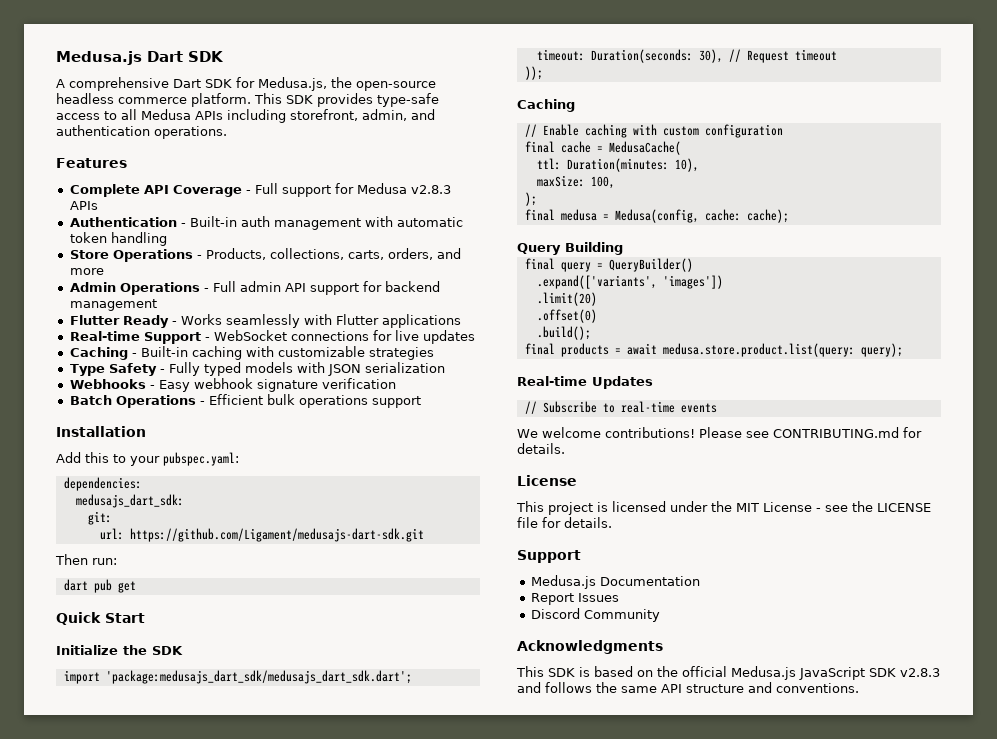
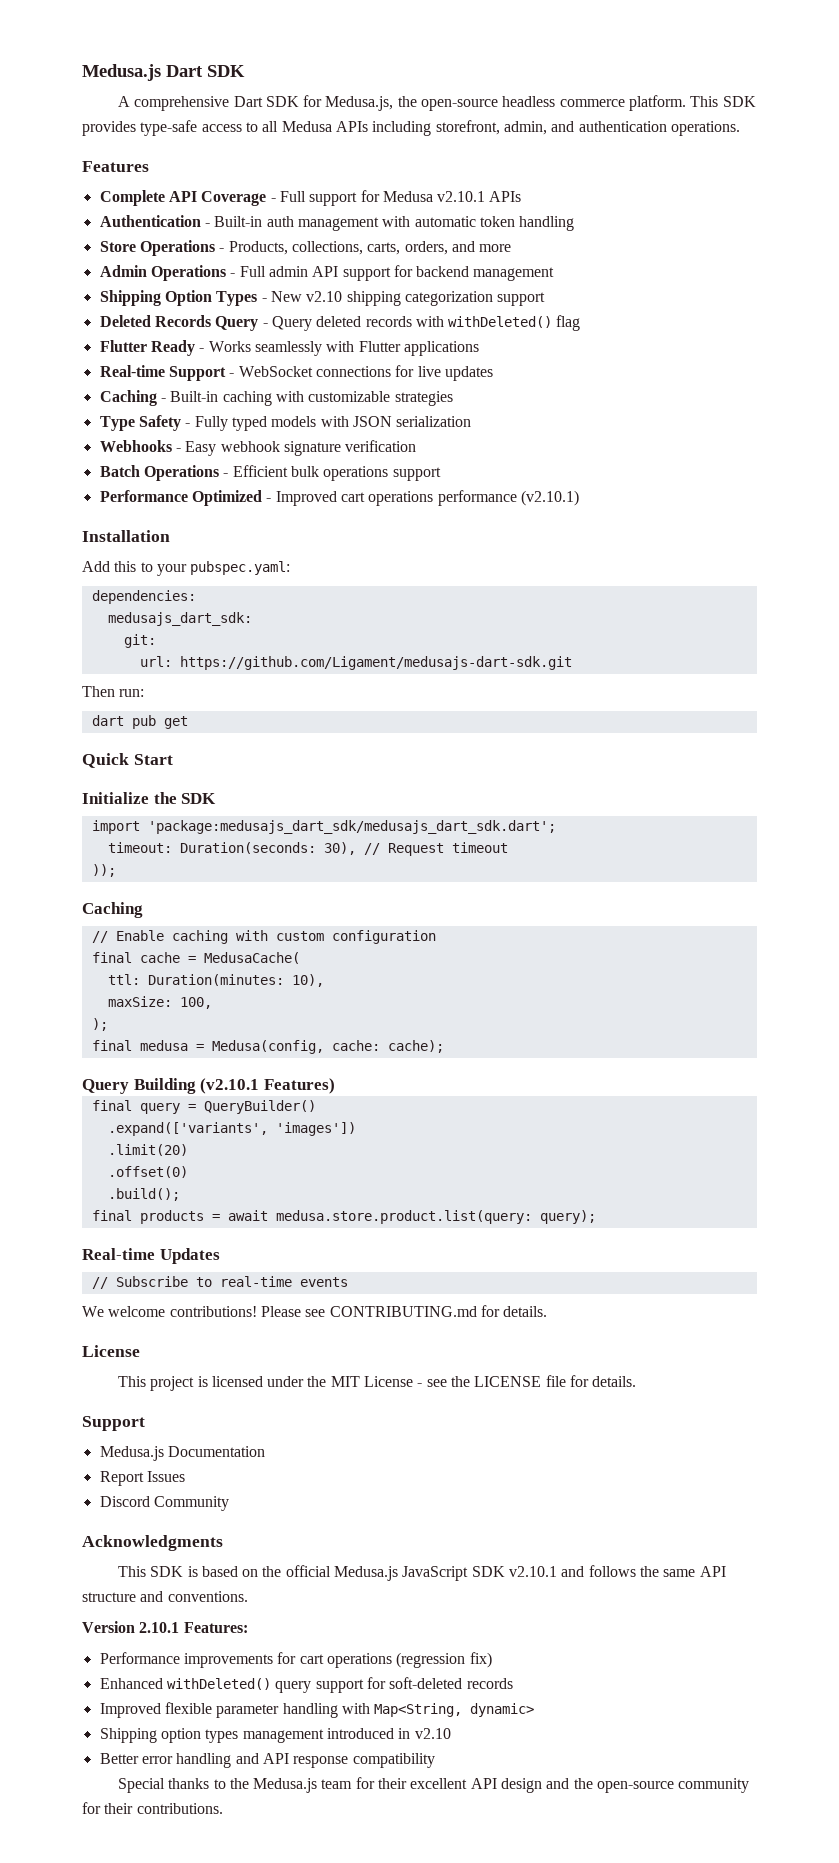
[410,185,451,194] v2.8.3 -> [437,191,486,202] v2.10.1
(157, 305) none -> [99,290,546,306] [99,315,581,331] // Shipping Option Types - New v2.10 shipping categorization support // Deleted Records Query - Query deleted records with withDeleted() flag
(421, 402) none -> [99,490,579,506] // Performance Optimized - Improved cart operations performance (v2.10.1)
(623, 248) none -> [200,1078,335,1094] (v2.10.1 Features)
[900,668,940,677] v2.8.3 -> [509,1566,558,1577] v2.10.1
(859, 688) none -> [82,1621,248,1633] [99,1652,492,1668] [99,1677,513,1693] [99,1702,535,1718] [99,1728,451,1743] [99,1753,435,1768] [117,1777,750,1793] [82,1802,223,1814] // Version 2.10.1 Features: // Performance improvements for cart operations (regression fix) // Enhanced withDeleted() query support for soft-deleted records // Improved flexible parameter handling with Map<String, dynamic> // Shipping option types management introduced in v2.10 // Better error handling and API response compatibility // Special thanks to the Medusa.js team for their excellent API design and the open-source community for their contributions.

